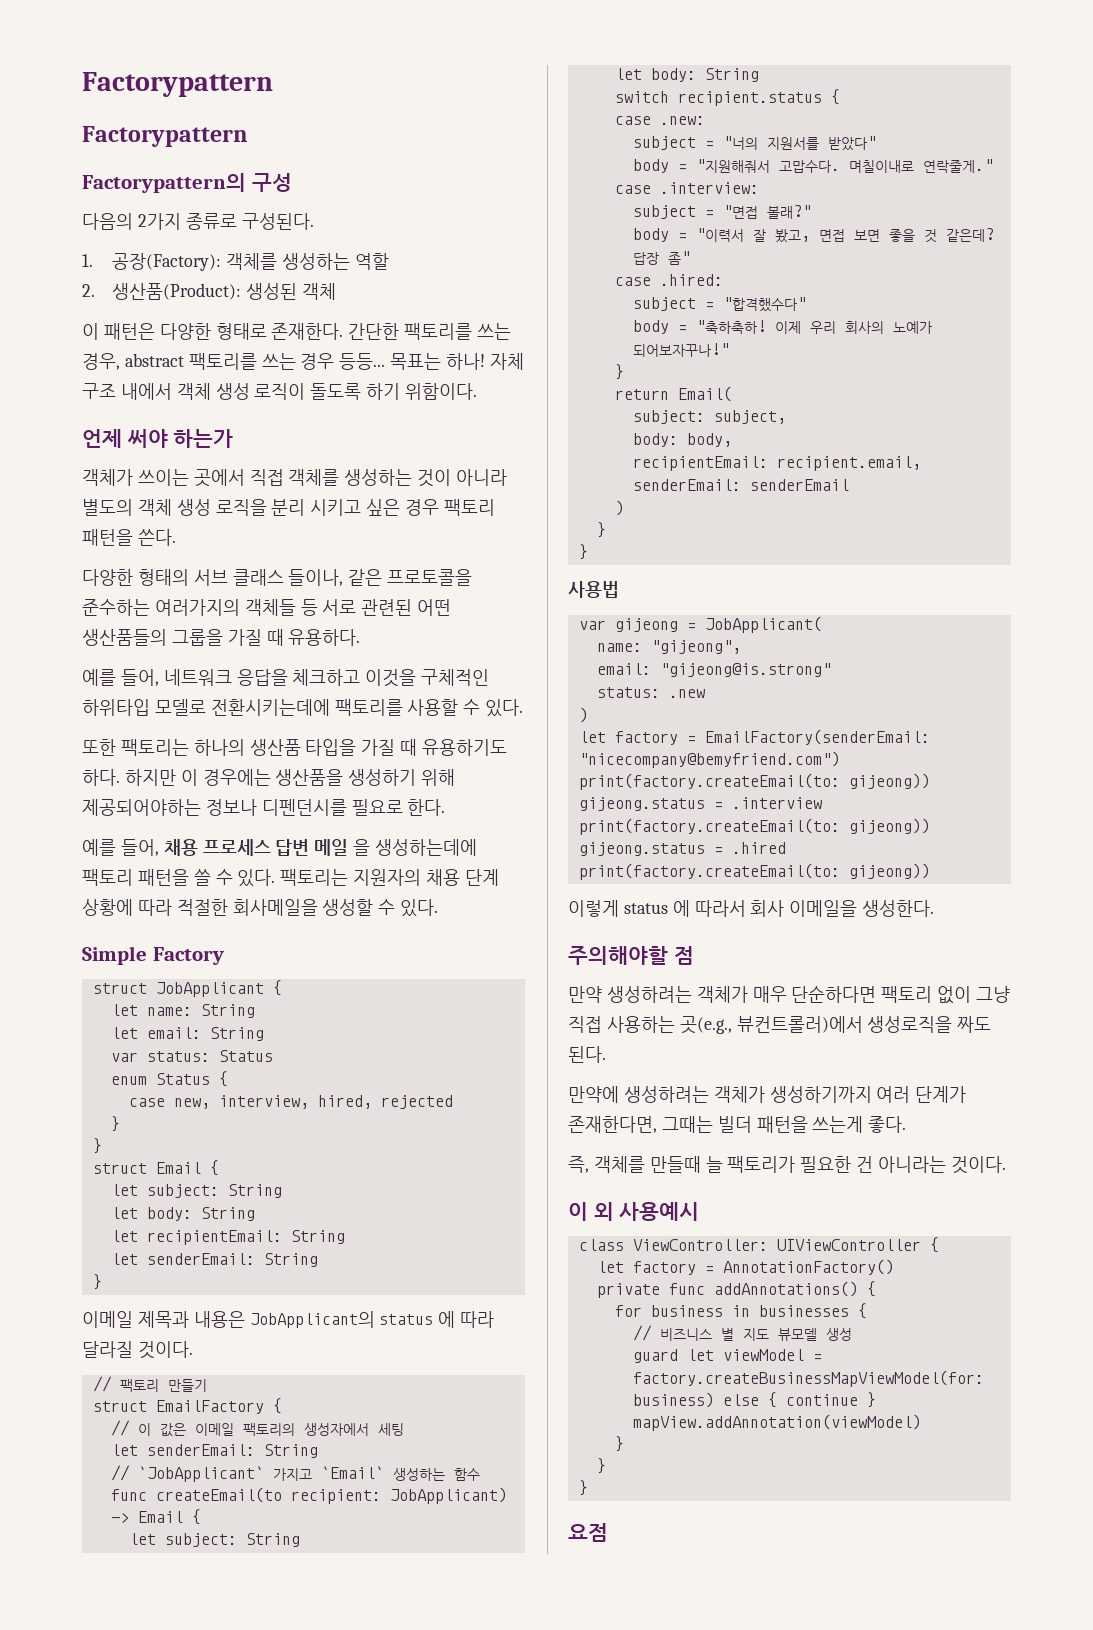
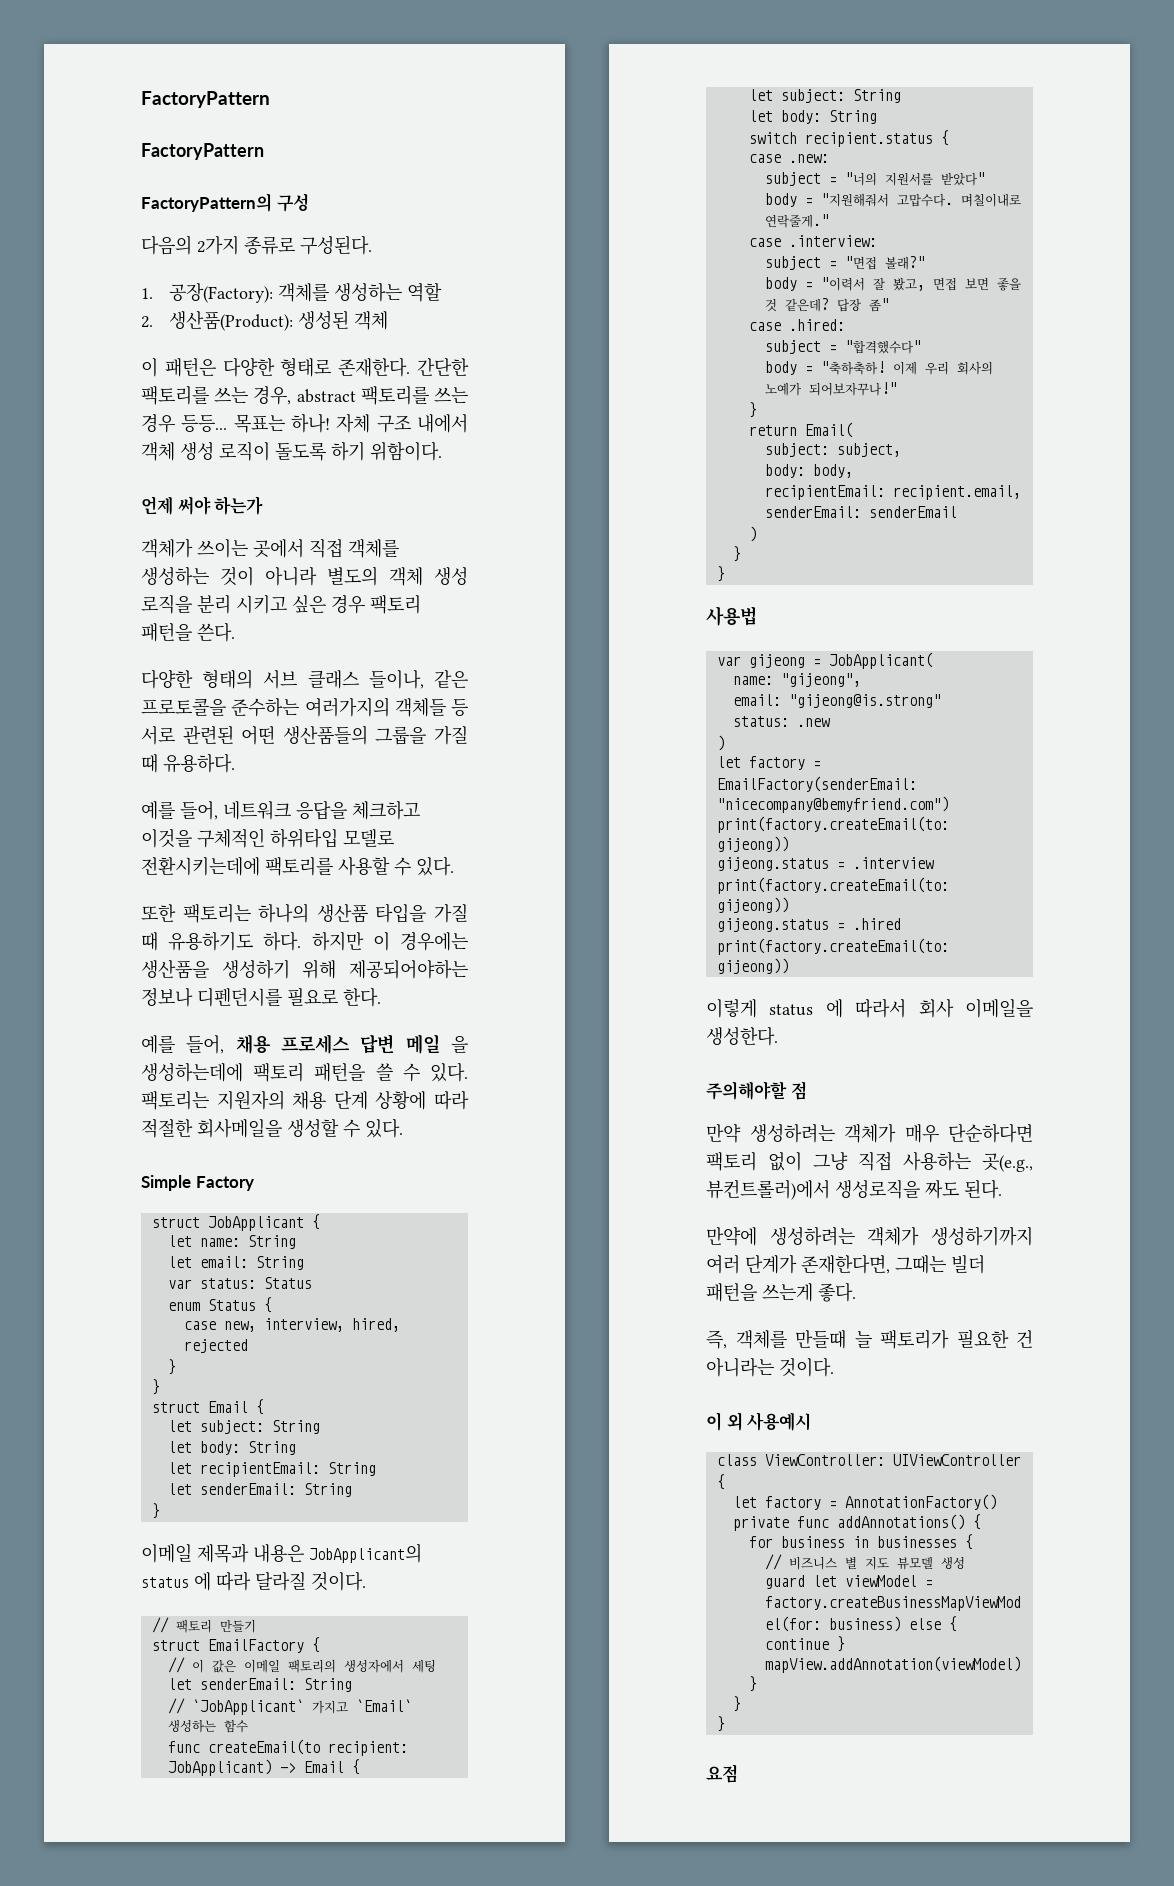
[82,72,273,97] [82,126,248,147] [82,173,246,193] Factorypattern // Factorypattern // Factorypattern의 -> [141,91,270,108] [141,143,264,160] [141,193,272,212] FactoryPattern // FactoryPattern // FactoryPattern의

